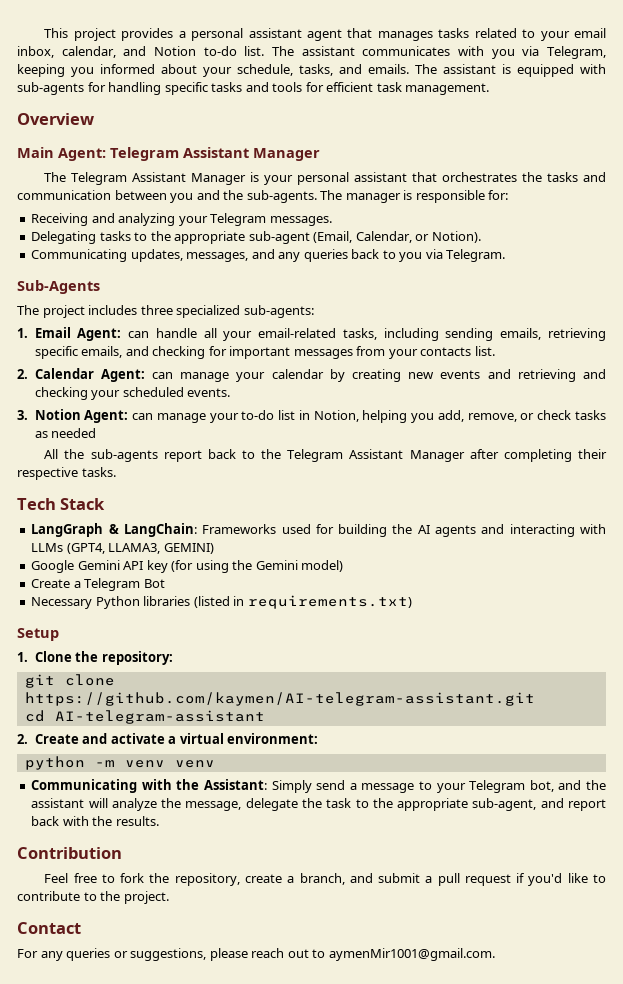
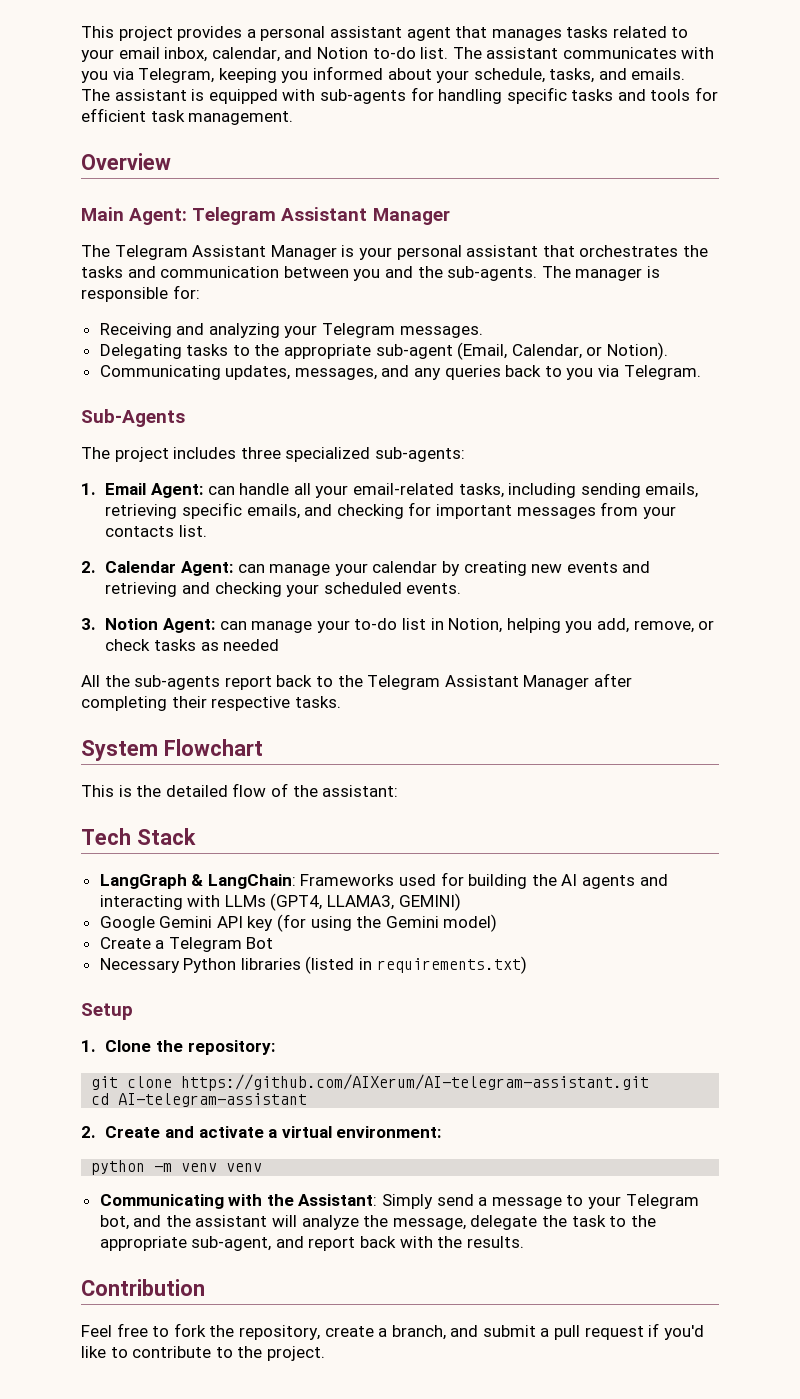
(116, 472) none -> [81,739,263,761] [81,783,399,797] // System Flowchart // This is the detailed flow of the assistant:
[24,692,535,706] https://github.com/kaymen/AI-telegram-assistant.git -> [181,1074,650,1091] https://github.com/AIXerum/AI-telegram-assistant.git
[17,922,81,934] [17,948,495,961] // Contact // For any queries or suggestions, please reach out to aymenMir1001@gmail.com. -> (325, 1353) none

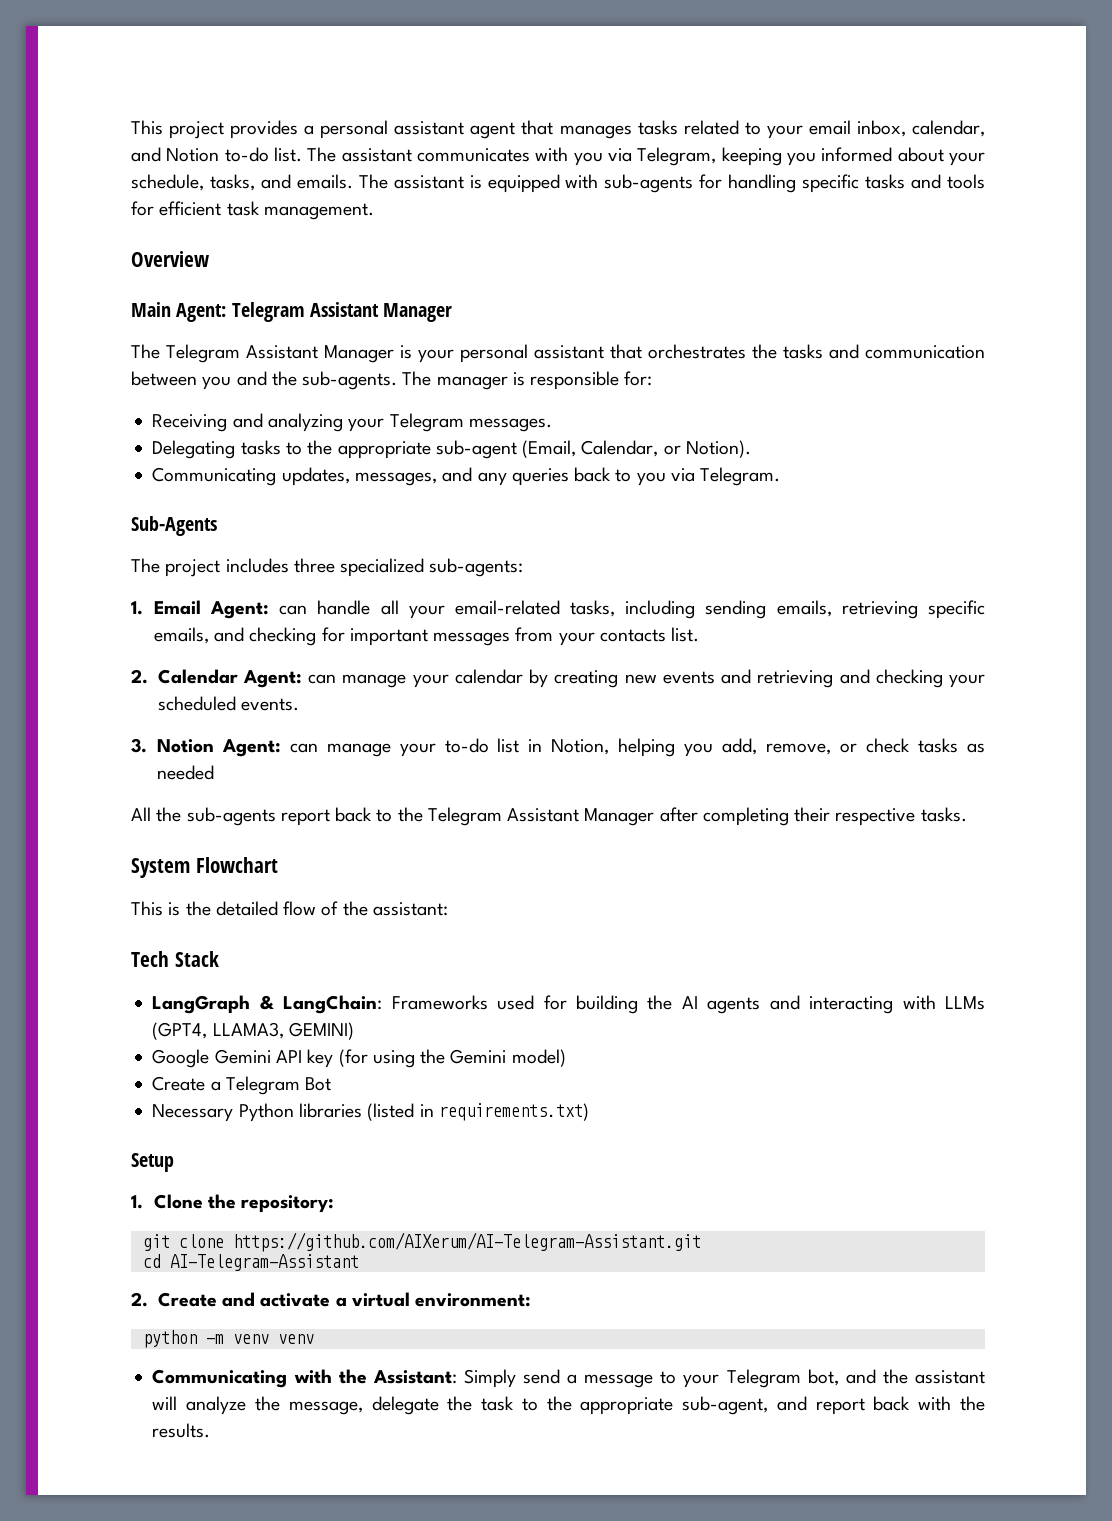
[181,1074,650,1091] https://github.com/AIXerum/AI-telegram-assistant.git -> [232,1232,701,1252] https://github.com/AIXerum/AI-Telegram-Assistant.git
[118,1093,308,1107] AI-telegram-assistant -> [169,1254,359,1271] AI-Telegram-Assistant
[81,1279,205,1296] [81,1323,704,1340] [81,1346,325,1361] // Contribution // Feel free to fork the repository, create a branch, and submit a pull request if you'd like to contribute to the project. -> (211, 1430) none

